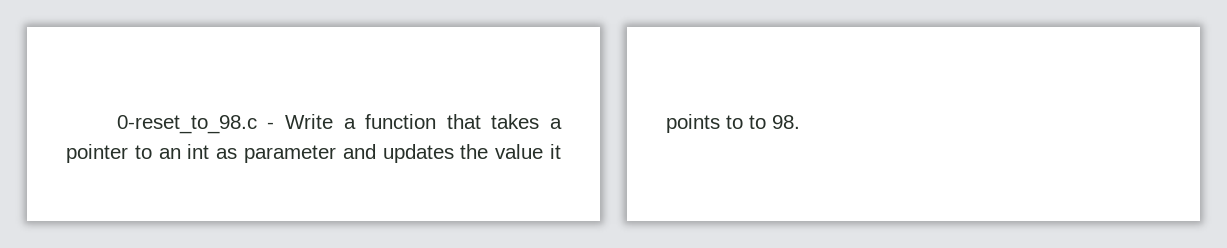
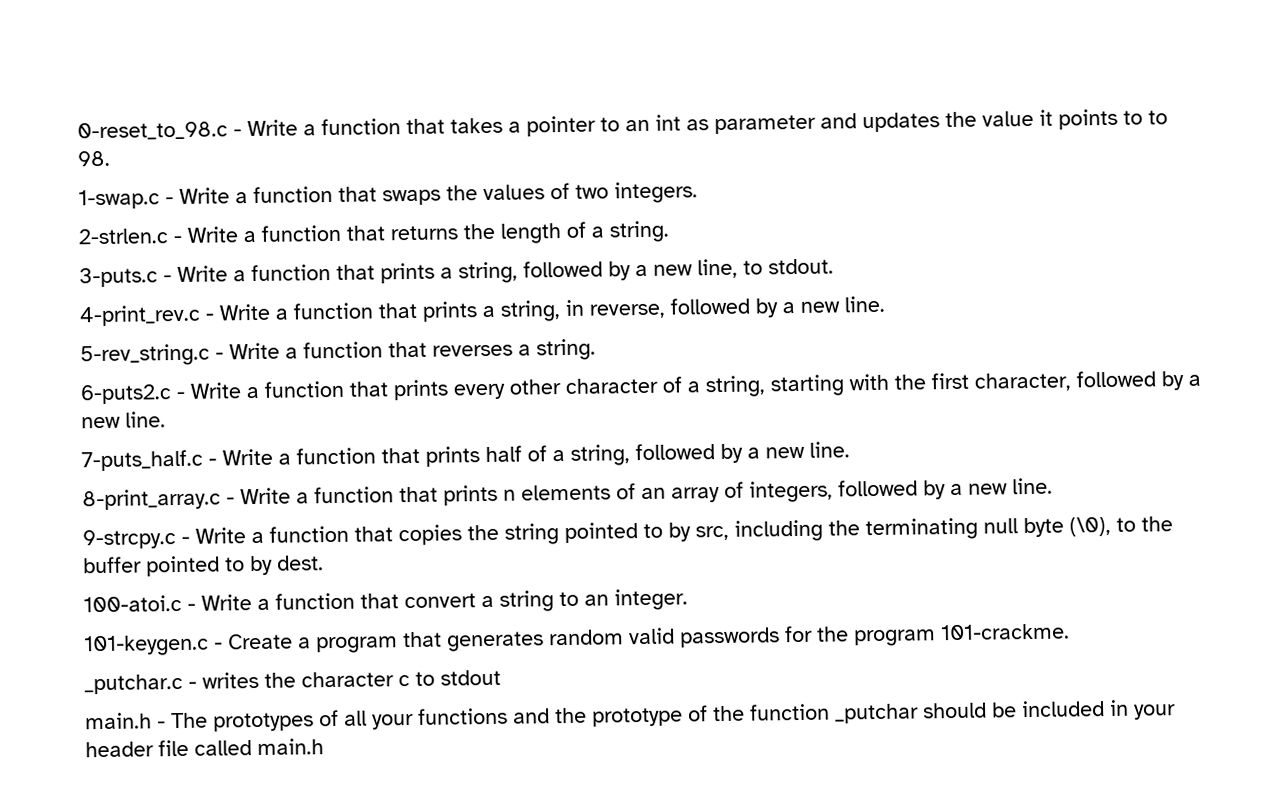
(800, 122) none -> [78,181,698,210] [78,220,669,245] [79,258,834,288] [79,295,885,327] [80,338,596,367] [80,370,1201,405] [81,411,166,429] [81,441,850,472] [82,477,1053,511] [82,516,1173,550] [83,555,324,577] [83,588,688,613] [84,623,1070,657] [84,669,501,695] [85,699,1176,732] [85,738,324,758] // 1-swap.c - Write a function that swaps the values of two integers. // 2-strlen.c - Write a function that returns the length of a string. // 3-puts.c - Write a function that prints a string, followed by a new line, to stdout. // 4-print_rev.c - Write a function that prints a string, in reverse, followed by a new line. // 5-rev_string.c - Write a function that reverses a string. // 6-puts2.c - Write a function that prints every other character of a string, starting with the first character, followed by a new line. // 7-puts_half.c - Write a function that prints half of a string, followed by a new line. // 8-print_array.c - Write a function that prints n elements of an array of integers, followed by a new line. // 9-strcpy.c - Write a function that copies the string pointed to by src, including the terminating null byte (\0), to the buffer pointed to by dest. // 100-atoi.c - Write a function that convert a string to an integer. // 101-keygen.c - Create a program that generates random valid passwords for the program 101-crackme. // _putchar.c - writes the character c to stdout // main.h - The prototypes of all your functions and the prototype of the function _putchar should be included in your header file called main.h

